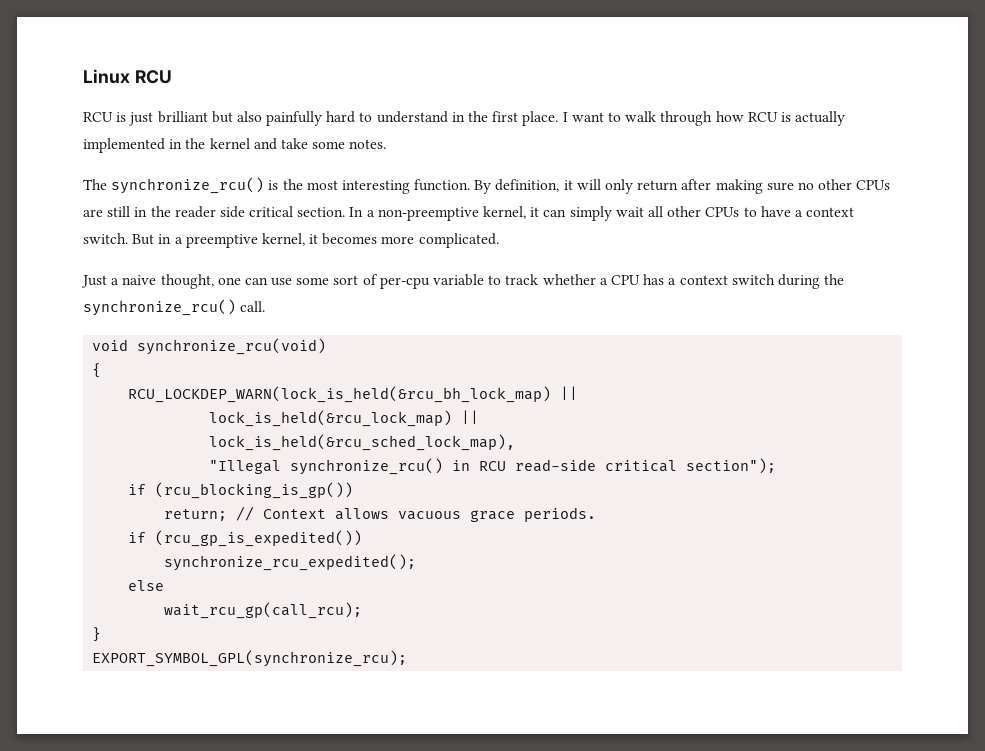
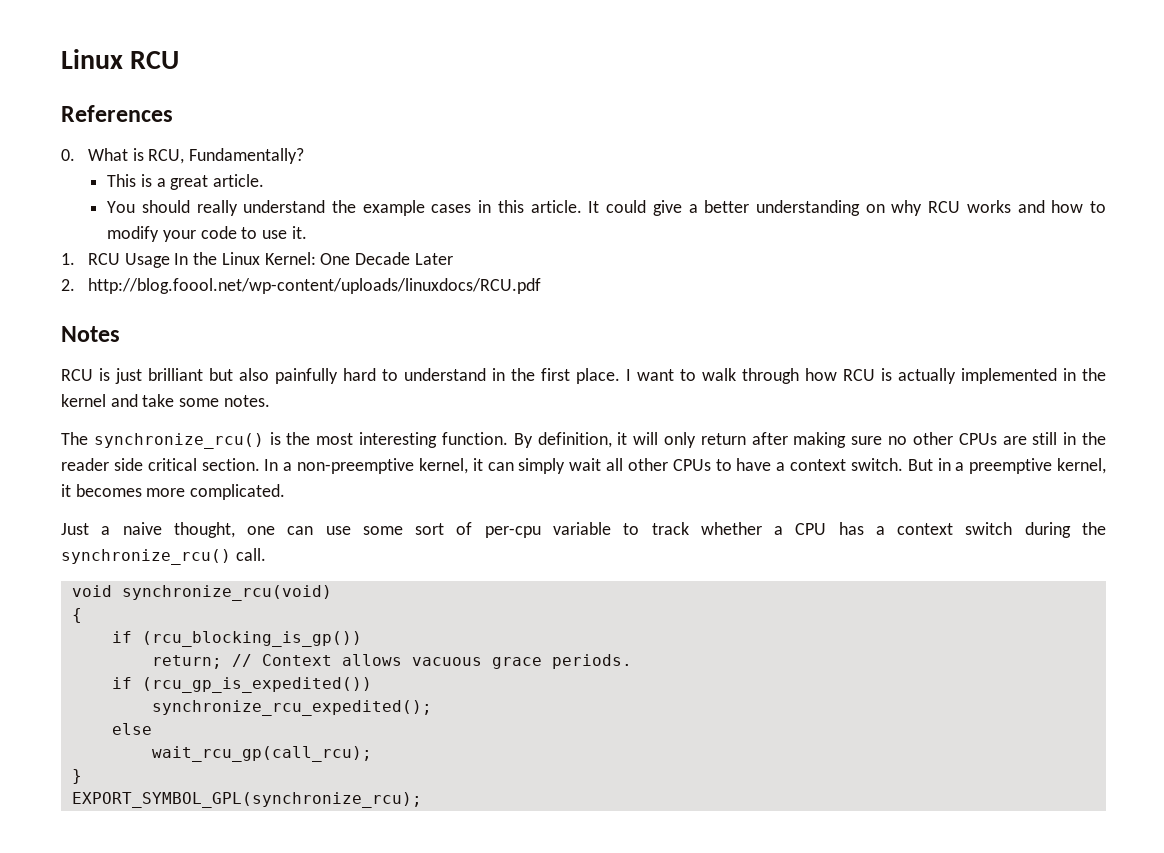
(172, 77) none -> [61,105,173,122] [61,148,305,164] [107,174,265,190] [107,200,1106,216] [107,226,307,242] [61,252,453,268] [61,278,541,294] [61,326,120,342] // References // 0. What is RCU, Fundamentally? // This is a great article. // You should really understand the example cases in this article. It could give a better understanding on why RCU works and how to modify your code to use it. // 1. RCU Usage In the Linux Kernel: One Decade Later // 2. http://blog.foool.net/wp-content/uploads/linuxdocs/RCU.pdf // Notes
[128,386,579,403] [209,410,480,427] [209,434,516,451] [209,458,777,475] // RCU_LOCKDEP_WARN(lock_is_held(&rcu_bh_lock_map) || // lock_is_held(&rcu_lock_map) || // lock_is_held(&rcu_sched_lock_map), // "Illegal synchronize_rcu() in RCU read-side critical section"); -> (82, 615) none

